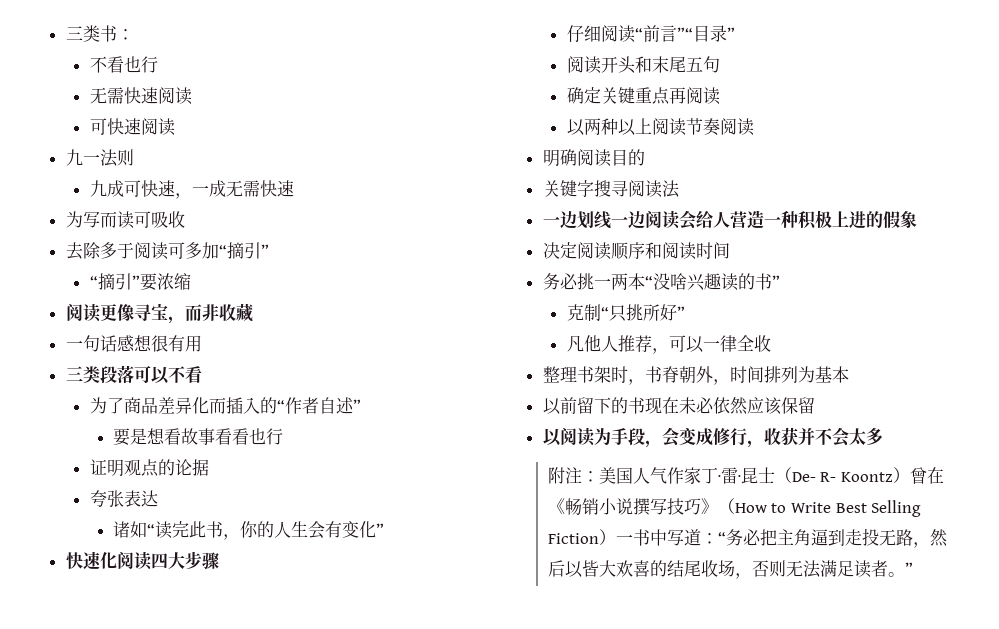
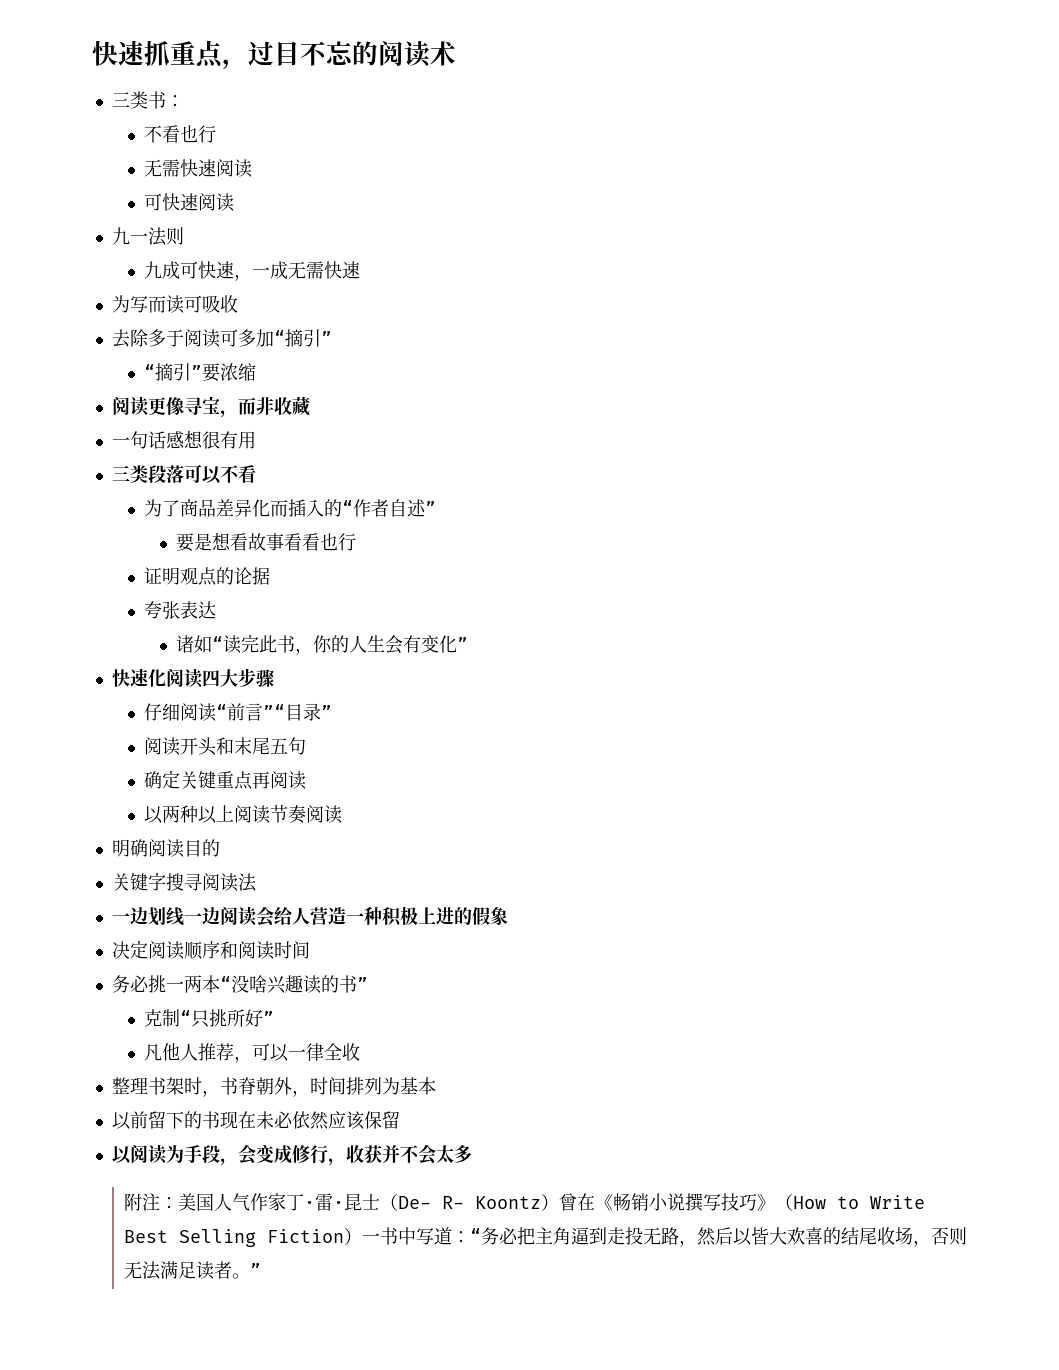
(65, 33) none -> [92,40,456,70] 快速抓重点，过目不忘的阅读术 //

